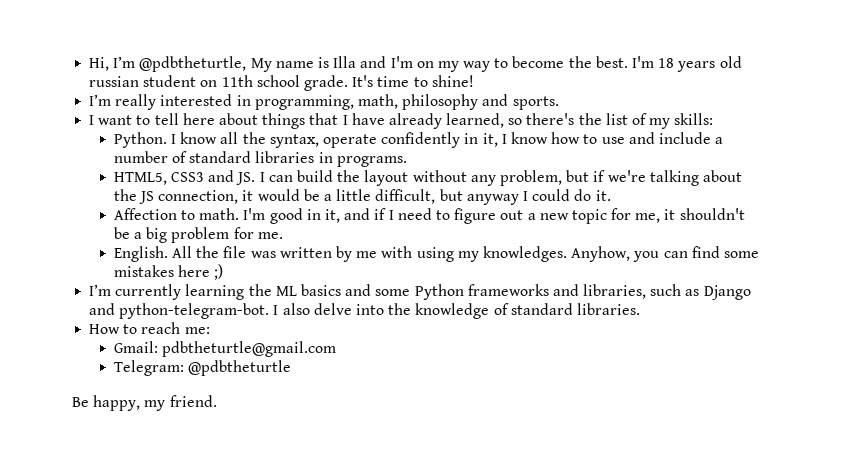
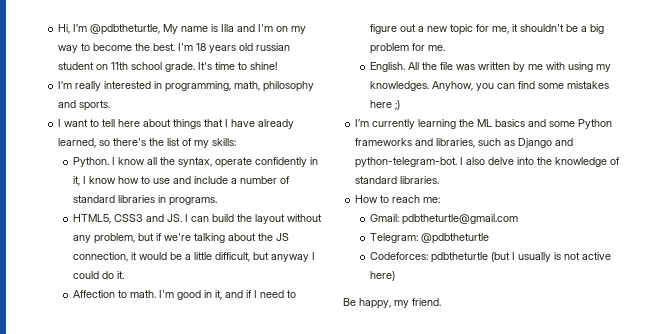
(292, 368) none -> [369,252,611,263] [369,271,395,281] // Codeforces: pdbtheturtle (but I usually is not active here)

